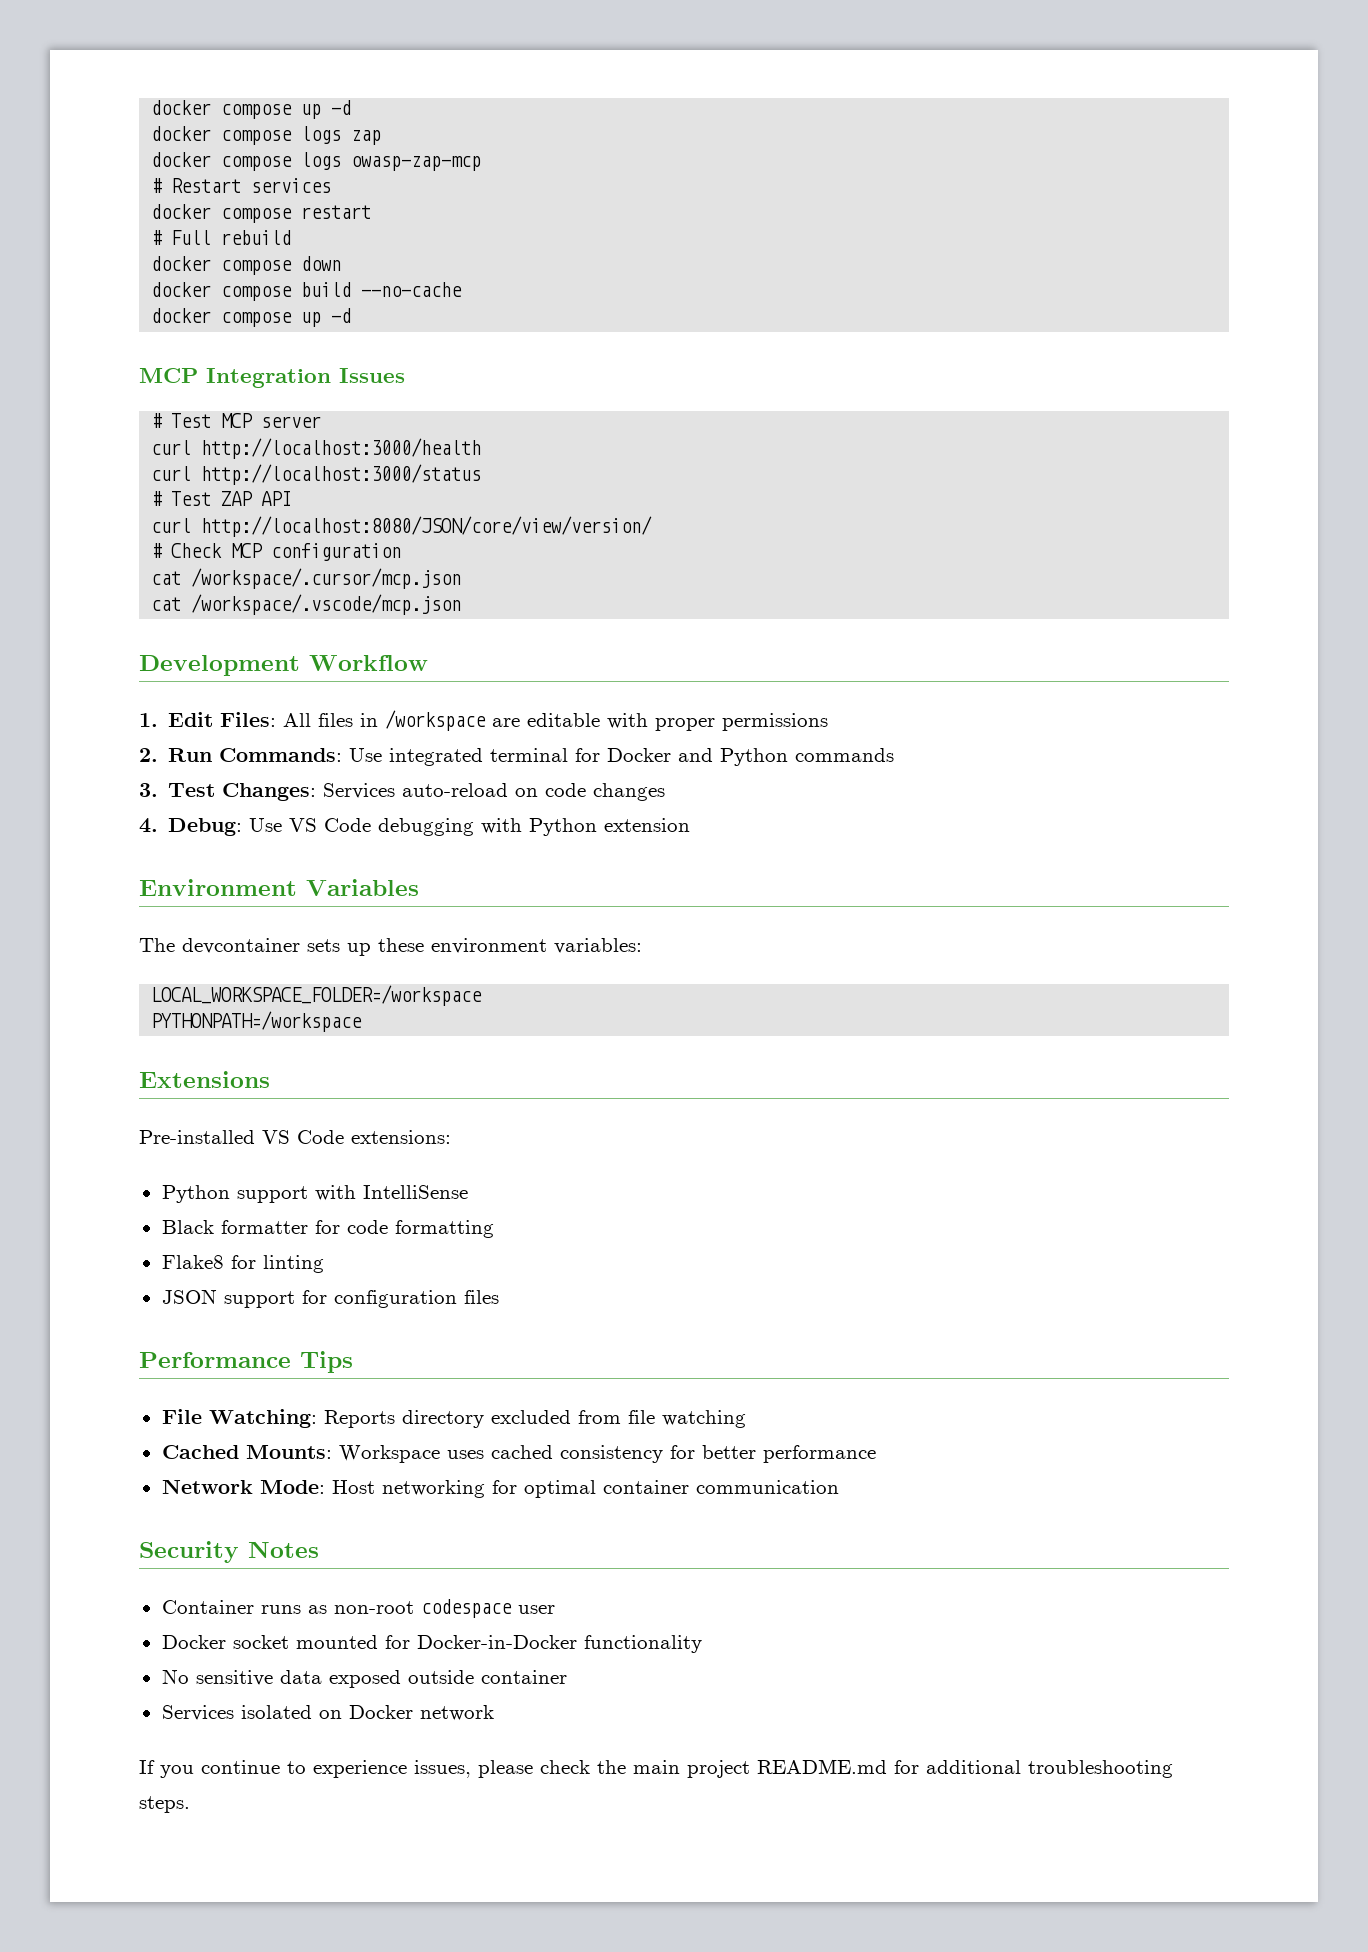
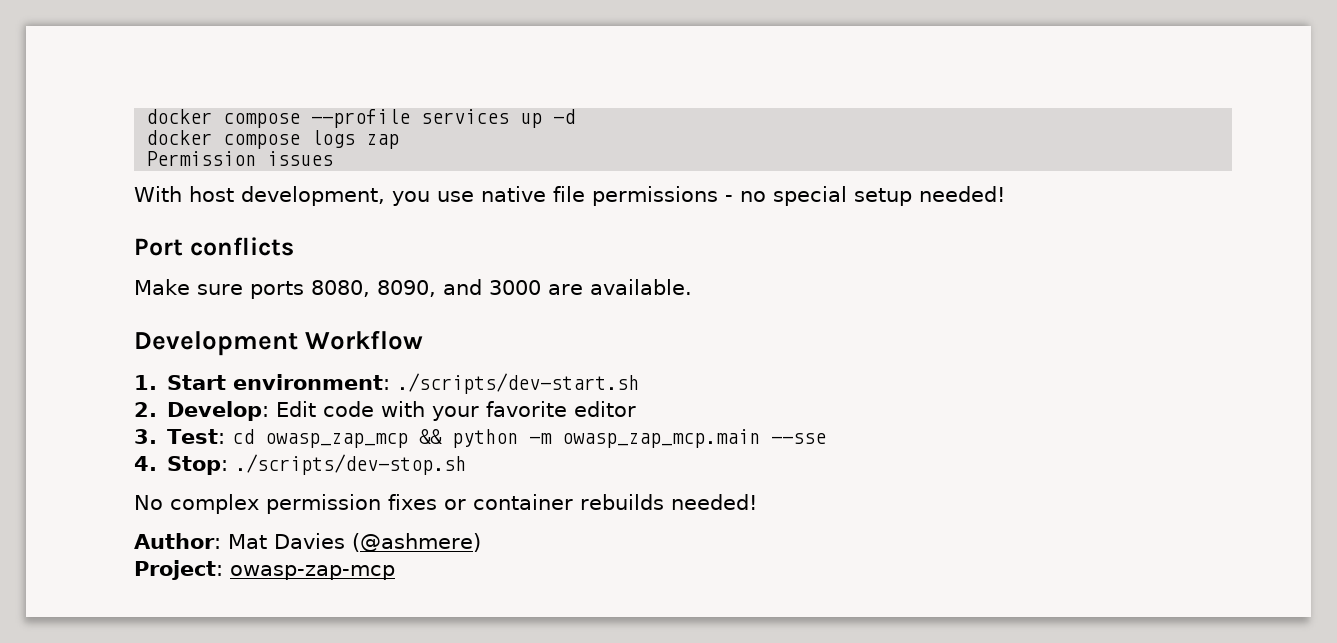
[151,100,293,119] docker compose -> [146,109,510,128] docker compose --profile services
[151,152,482,171] [151,178,332,193] [151,204,372,223] [151,230,292,245] [151,256,342,275] [151,282,463,301] [151,308,352,327] [139,368,405,388] [151,413,322,428] [151,438,482,459] [151,464,482,485] [151,491,292,506] [151,516,653,537] [151,543,402,561] [151,568,462,589] [151,594,462,615] [139,655,428,676] [139,710,829,731] [139,748,895,766] [139,783,666,801] [139,818,691,836] [139,879,419,896] [139,938,642,956] [151,985,483,1006] [151,1011,363,1032] [139,1071,270,1088] [139,1130,451,1144] [161,1185,468,1203] [161,1220,494,1238] [161,1255,324,1273] [161,1289,499,1308] [139,1351,353,1373] [161,1409,746,1428] [161,1445,876,1463] [161,1479,839,1498] [139,1541,319,1563] [161,1599,555,1618] [161,1635,702,1653] [161,1669,567,1688] [161,1705,494,1721] [139,1759,1173,1778] [139,1796,190,1813] docker compose logs owasp-zap-mcp // # Restart services // docker compose restart // # Full rebuild // docker compose down // docker compose build --no-cache // docker compose up -d // MCP Integration Issues // # Test MCP server // curl http://localhost:3000/health // curl http://localhost:3000/status // # Test ZAP API // curl http://localhost:8080/JSON/core/view/version/ // # Check MCP configuration // cat /workspace/.cursor/mcp.json // cat /workspace/.vscode/mcp.json // Development Workflow // 1. Edit Files: All files in /workspace are editable with proper permissions // 2. Run Commands: Use integrated terminal for Docker and Python commands // 3. Test Changes: Services auto-reload on code changes // 4. Debug: Use VS Code debugging with Python extension // Environment Variables // The devcontainer sets up these environment variables: // LOCAL_WORKSPACE_FOLDER=/workspace // PYTHONPATH=/workspace // Extensions // Pre-installed VS Code extensions: // Python support with IntelliSense // Black formatter for code formatting // Flake8 for linting // JSON support for configuration files // Performance Tips // File Watching: Reports directory excluded from file watching // Cached Mounts: Workspace uses cached consistency for better performance // Network Mode: Host networking for optimal container communication // Security Notes // Container runs as non-root codespace user // Docker socket mounted for Docker-in-Docker functionality // No sensitive data exposed outside container // Services isolated on Docker network // If you continue to experience issues, please check the main project README.md for additional troubleshooting steps. -> [146,151,334,166] [134,186,1005,206] [134,237,294,256] [134,279,692,299] [134,330,424,356] [134,373,640,394] [134,401,637,421] [134,429,827,448] [134,454,467,475] [134,494,757,514] [134,533,481,552] [134,560,395,580] Permission issues // With host development, you use native file permissions - no special setup needed! // Port conflicts // Make sure ports 8080, 8090, and 3000 are available. // Development Workflow // 1. Start environment: ./scripts/dev-start.sh // 2. Develop: Edit code with your favorite editor // 3. Test: cd owasp_zap_mcp && python -m owasp_zap_mcp.main --sse // 4. Stop: ./scripts/dev-stop.sh // No complex permission fixes or container rebuilds needed! // Author: Mat Davies (@ashmere) // Project: owasp-zap-mcp

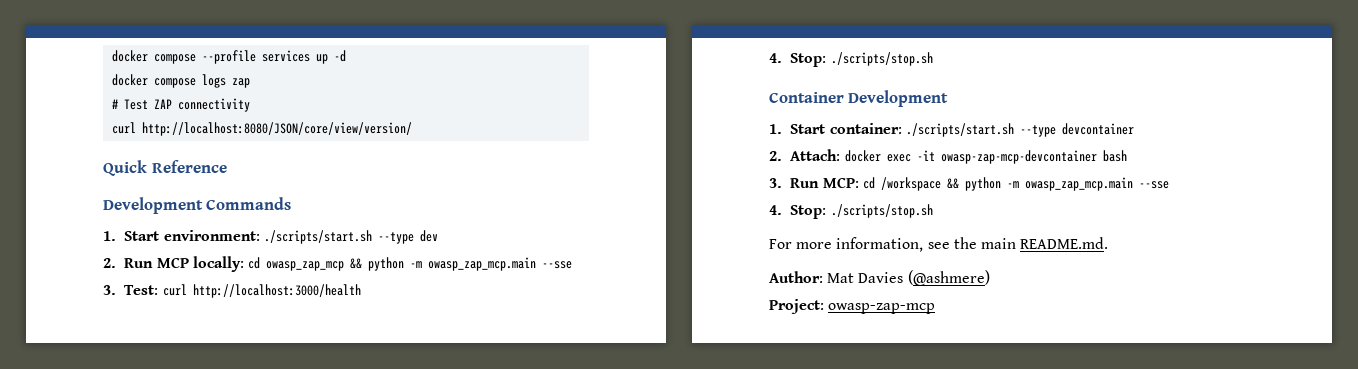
[146,151,334,166] [134,186,1005,206] [134,237,294,256] [134,279,692,299] [134,330,424,356] Permission issues // With host development, you use native file permissions - no special setup needed! // Port conflicts // Make sure ports 8080, 8090, and 3000 are available. // Development Workflow -> [112,98,251,112] [112,122,413,136] [103,160,227,176] [103,197,292,214] # Test ZAP connectivity // curl http://localhost:8080/JSON/core/view/version/ // Quick Reference // Development Commands
[397,373,640,394] [134,401,637,421] [134,429,226,444] ./scripts/dev-start.sh // 2. Develop: Edit code with your favorite editor // 3. Test: -> [263,230,438,244] [103,256,244,272] ./scripts/start.sh --type dev // 2. Run MCP locally:
[134,454,467,475] [134,494,757,514] 4. Stop: ./scripts/dev-stop.sh // No complex permission fixes or container rebuilds needed! -> [103,284,361,298] [769,52,933,67] [769,90,949,107] [769,123,1134,137] [769,149,1127,164] [769,177,1169,191] [769,204,933,219] [769,237,1109,252] 3. Test: curl http://localhost:3000/health // 4. Stop: ./scripts/stop.sh // Container Development // 1. Start container: ./scripts/start.sh --type devcontainer // 2. Attach: docker exec -it owasp-zap-mcp-devcontainer bash // 3. Run MCP: cd /workspace && python -m owasp_zap_mcp.main --sse // 4. Stop: ./scripts/stop.sh // For more information, see the main README.md.

